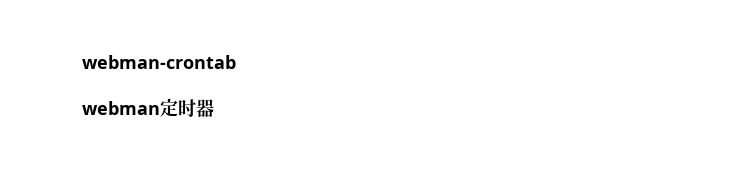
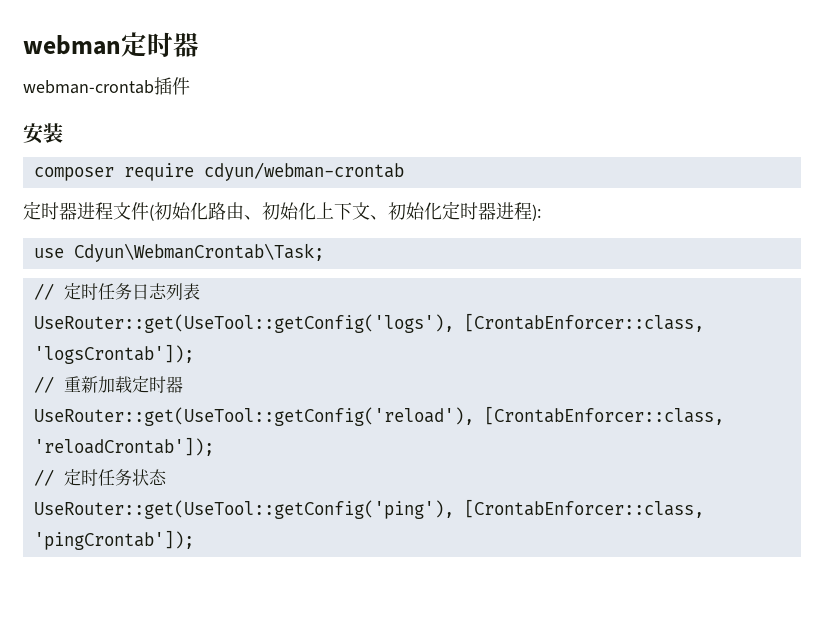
[82,55,236,69] webman-crontab // -> (23, 45) none
(214, 108) none -> [23,77,190,95] [23,123,63,144] [33,162,404,181] [23,201,541,221] [33,243,324,262] [33,283,200,300] [33,313,704,333] [33,344,194,364] [33,376,183,393] [33,406,724,426] [33,437,214,456] [33,469,167,486] [33,499,704,519] [33,530,194,550] // webman-crontab插件 // 安装 // composer require cdyun/webman-crontab // 定时器进程文件(初始化路由、初始化上下文、初始化定时器进程): // use Cdyun\WebmanCrontab\Task; // // 定时任务日志列表 // UseRouter::get(UseTool::getConfig('logs'), [CrontabEnforcer::class, 'logsCrontab']); // // 重新加载定时器 // UseRouter::get(UseTool::getConfig('reload'), [CrontabEnforcer::class, 'reloadCrontab']); // // 定时任务状态 // UseRouter::get(UseTool::getConfig('ping'), [CrontabEnforcer::class, 'pingCrontab']);

